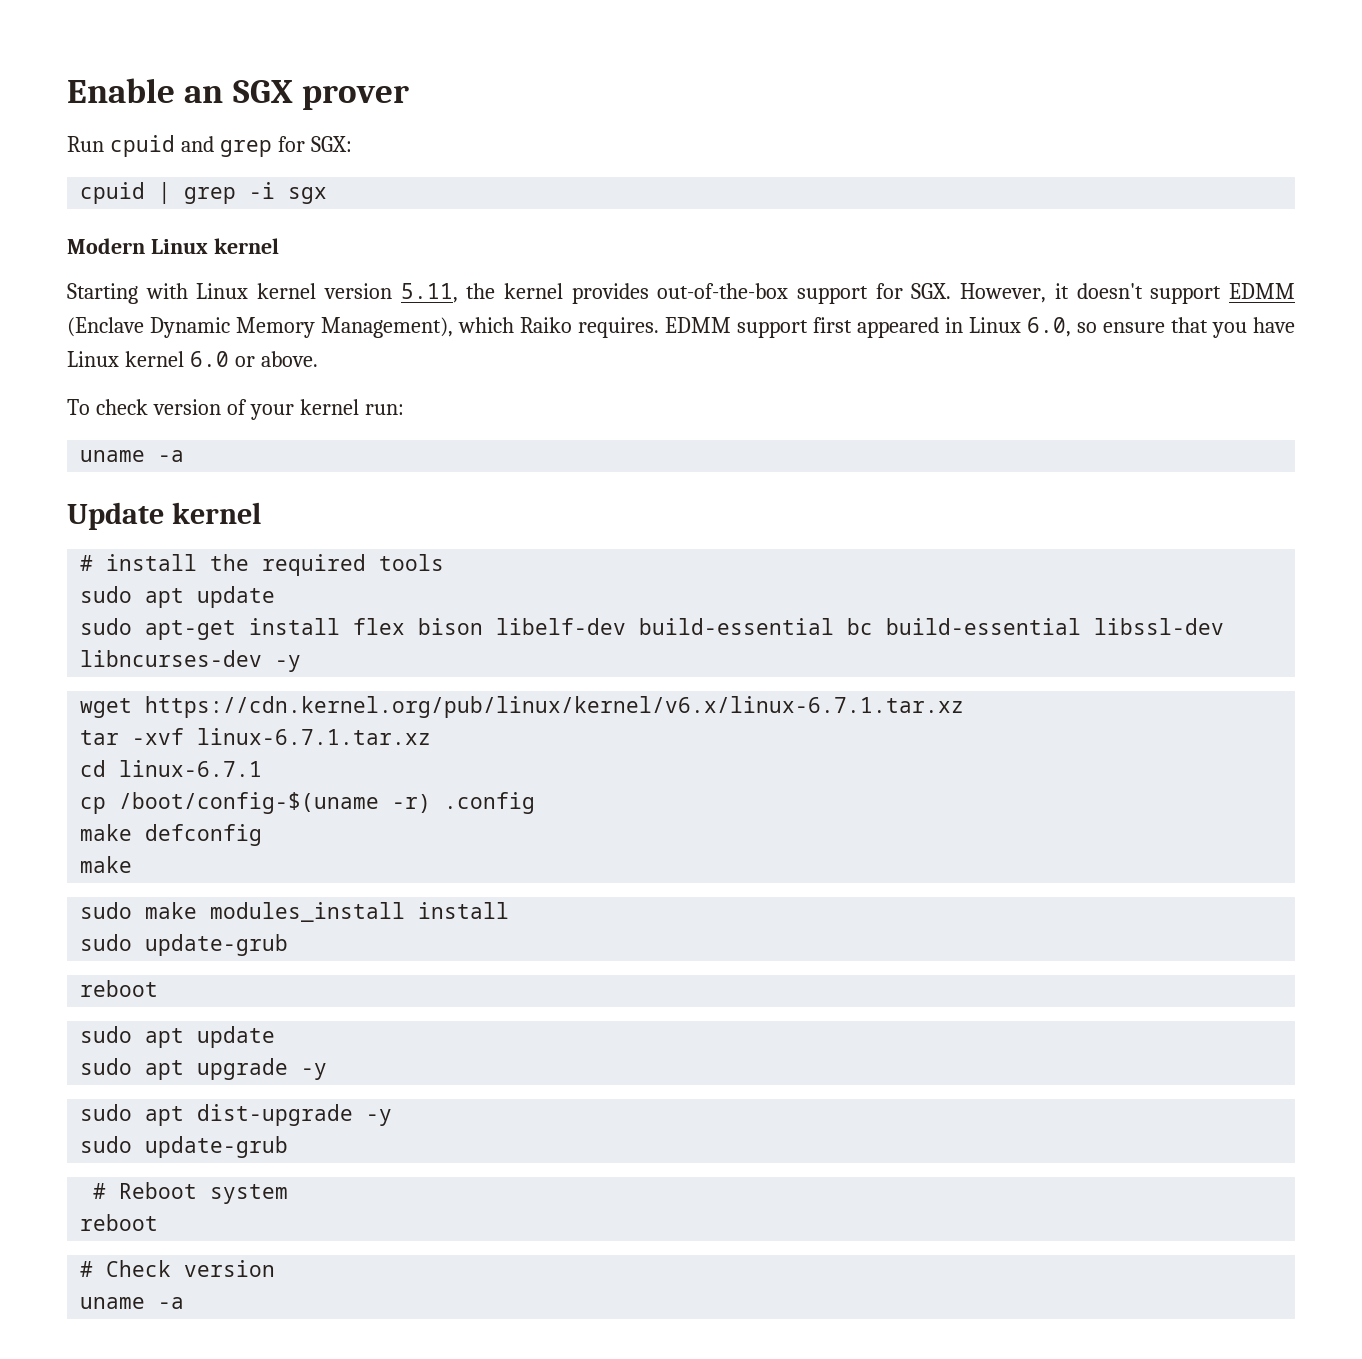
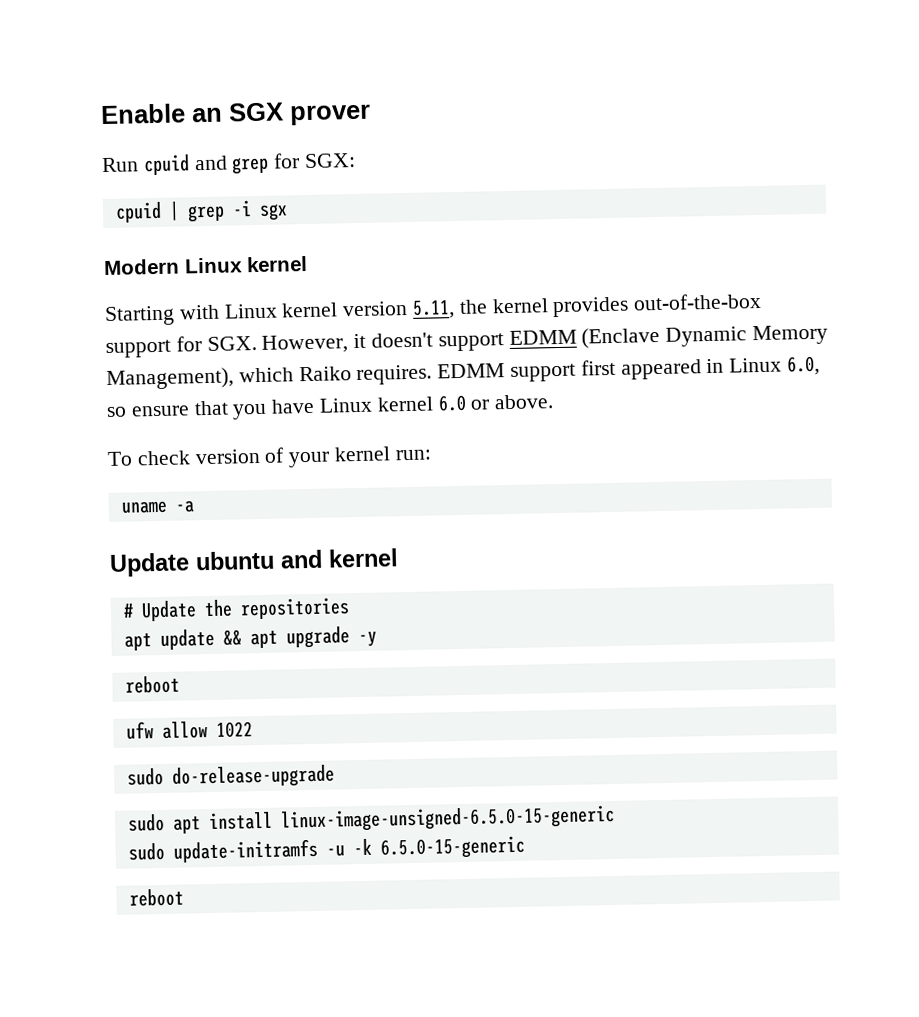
(164, 516) none -> [195,549,323,571] ubuntu and
[106,554,445,576] [80,586,276,608] [80,618,1225,640] [80,650,302,672] [80,696,965,718] [80,728,432,745] [80,760,263,777] [80,792,536,814] [80,824,263,846] [80,856,133,873] [80,902,510,922] [80,934,289,956] [80,980,159,997] [80,1026,276,1048] [80,1058,328,1080] [80,1104,393,1126] [80,1136,289,1158] [93,1182,289,1204] [80,1214,159,1231] [80,1260,276,1277] [80,1297,185,1309] install the required tools // sudo apt update // sudo apt-get install flex bison libelf-dev build-essential bc build-essential libssl-dev libncurses-dev -y // wget https://cdn.kernel.org/pub/linux/kernel/v6.x/linux-6.7.1.tar.xz // tar -xvf linux-6.7.1.tar.xz // cd linux-6.7.1 // cp /boot/config-$(uname -r) .config // make defconfig // make // sudo make modules_install install // sudo update-grub // reboot // sudo apt update // sudo apt upgrade -y // sudo apt dist-upgrade -y // sudo update-grub // # Reboot system // reboot // # Check version // uname -a -> [140,597,350,622] [123,626,377,651] [124,675,180,694] [125,721,253,740] [126,764,335,789] [127,804,615,834] [127,835,525,863] [128,888,184,907] Update the repositories // apt update && apt upgrade -y // reboot // ufw allow 1022 // sudo do-release-upgrade // sudo apt install linux-image-unsigned-6.5.0-15-generic // sudo update-initramfs -u -k 6.5.0-15-generic // reboot

